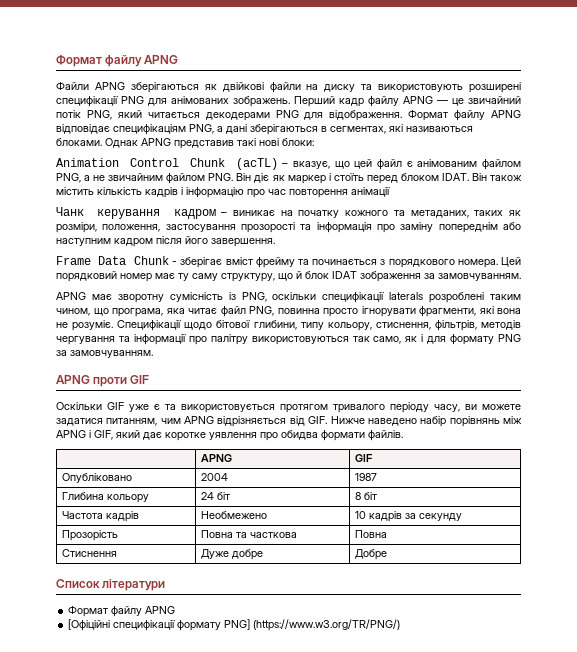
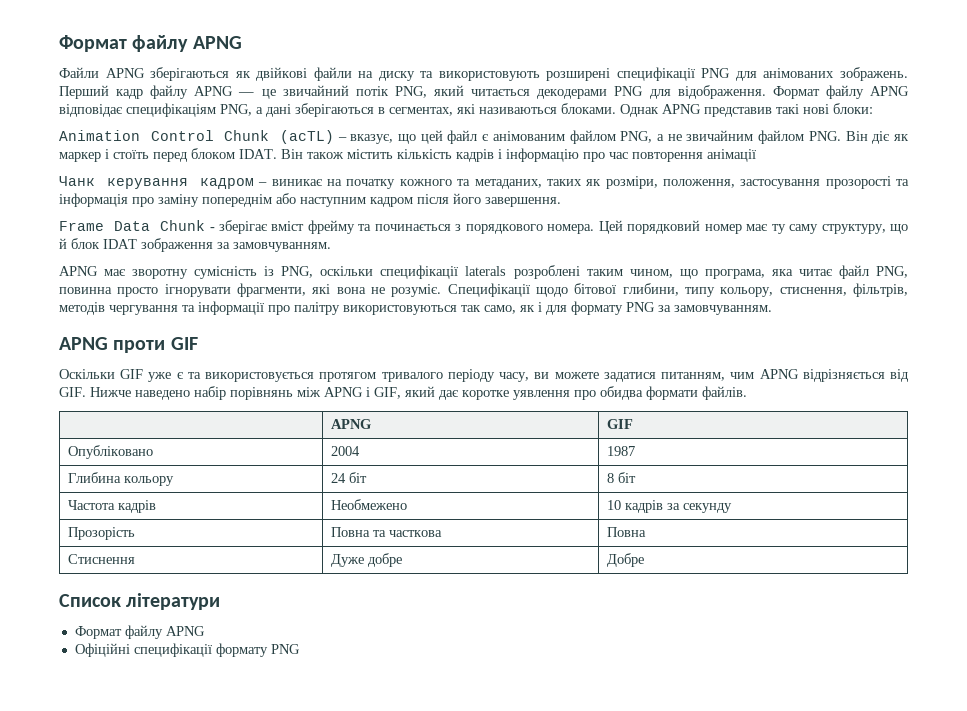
[68,619,111,631] [Офіційні -> [74,643,130,657] Офіційні
[224,619,401,631] PNG] (https://www.w3.org/TR/PNG/) -> [270,644,300,654] PNG

